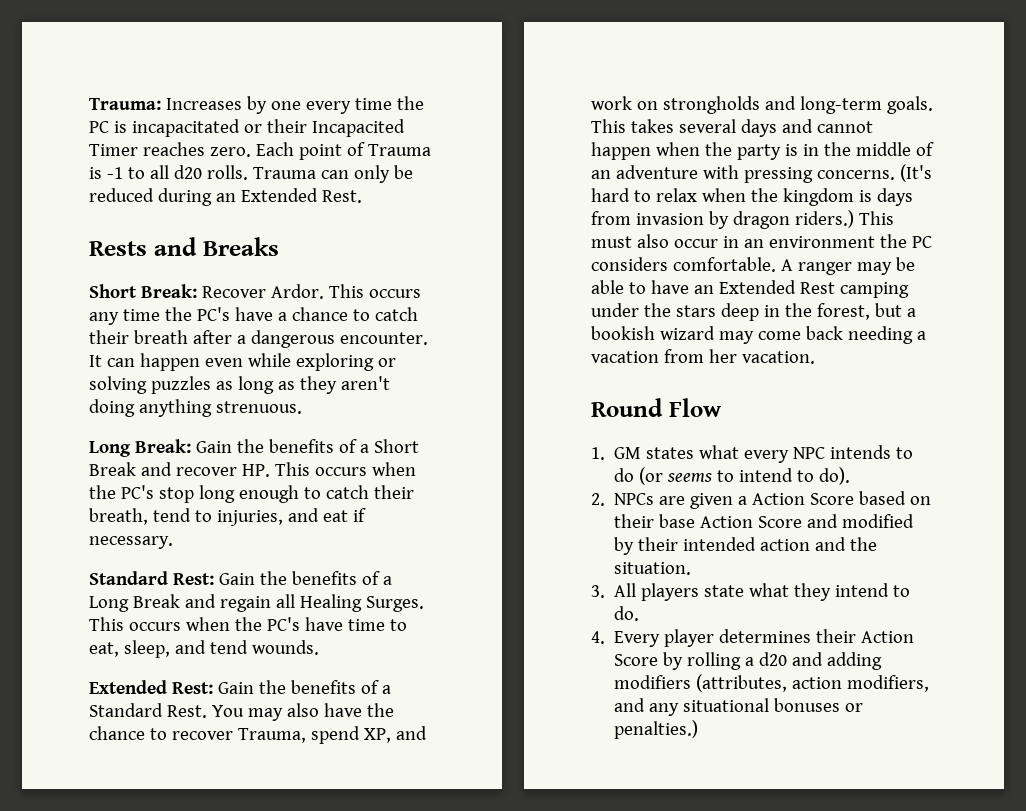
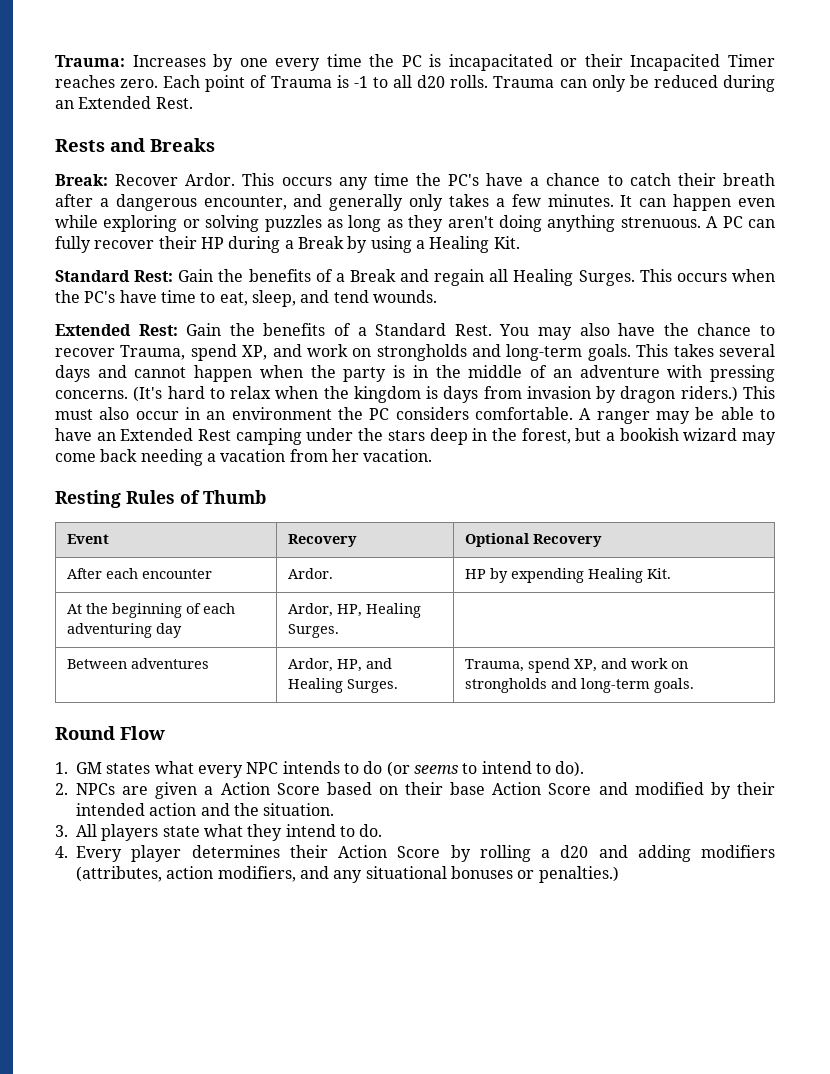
[89,284,137,298] Short -> (215, 145) none
[339,332,428,345] encounter. -> [203,194,614,211] encounter, and generally only takes a few minutes.
[89,439,419,457] [89,462,416,477] [89,485,414,503] [89,508,366,526] [89,536,173,549] // Long Break: Gain the benefits of a Short Break and recover HP. This occurs when the PC's stop long enough to catch their breath, tend to injuries, and eat if necessary. -> [706,216,775,228] [55,236,520,253] A PC can fully recover their HP during a Break by using a Healing Kit.
[89,596,129,612] Long -> (345, 277) none
(815, 357) none -> [55,490,266,508] [67,534,110,544] [288,534,358,547] [465,533,603,547] [67,568,213,579] [288,568,334,579] [465,568,672,583] [67,603,236,618] [67,623,183,638] [288,603,422,618] [288,624,340,638] [67,658,210,669] [288,658,393,672] [288,678,399,693] [465,658,689,673] [465,678,695,693] // Resting Rules of Thumb // Event | Recovery | Optional Recovery // After each encounter | Ardor. | HP by expending Healing Kit. // At the beginning of each adventuring day | Ardor, HP, Healing Surges. | // Between adventures | Ardor, HP, and Healing Surges. | Trauma, spend XP, and work on strongholds and long-term goals.

